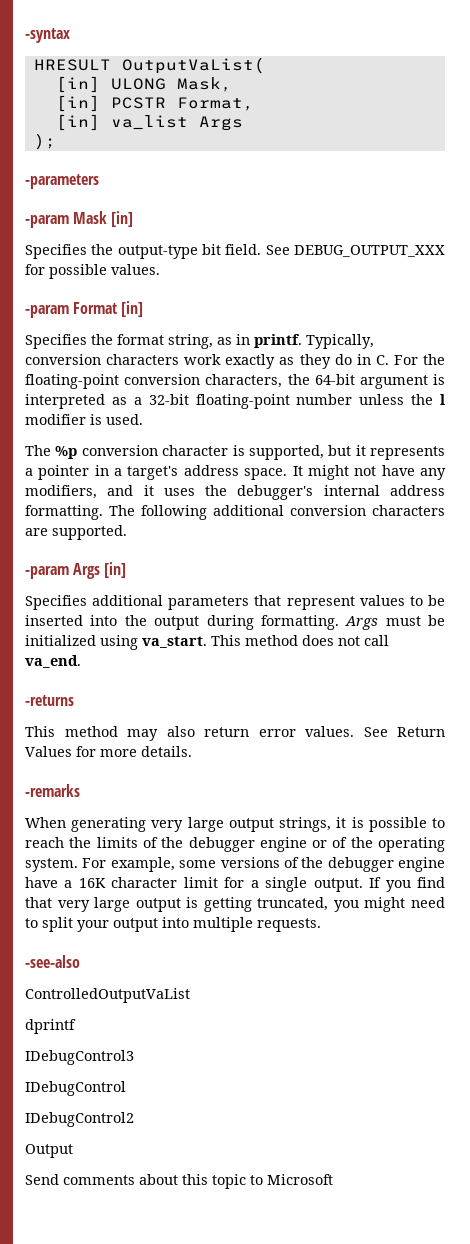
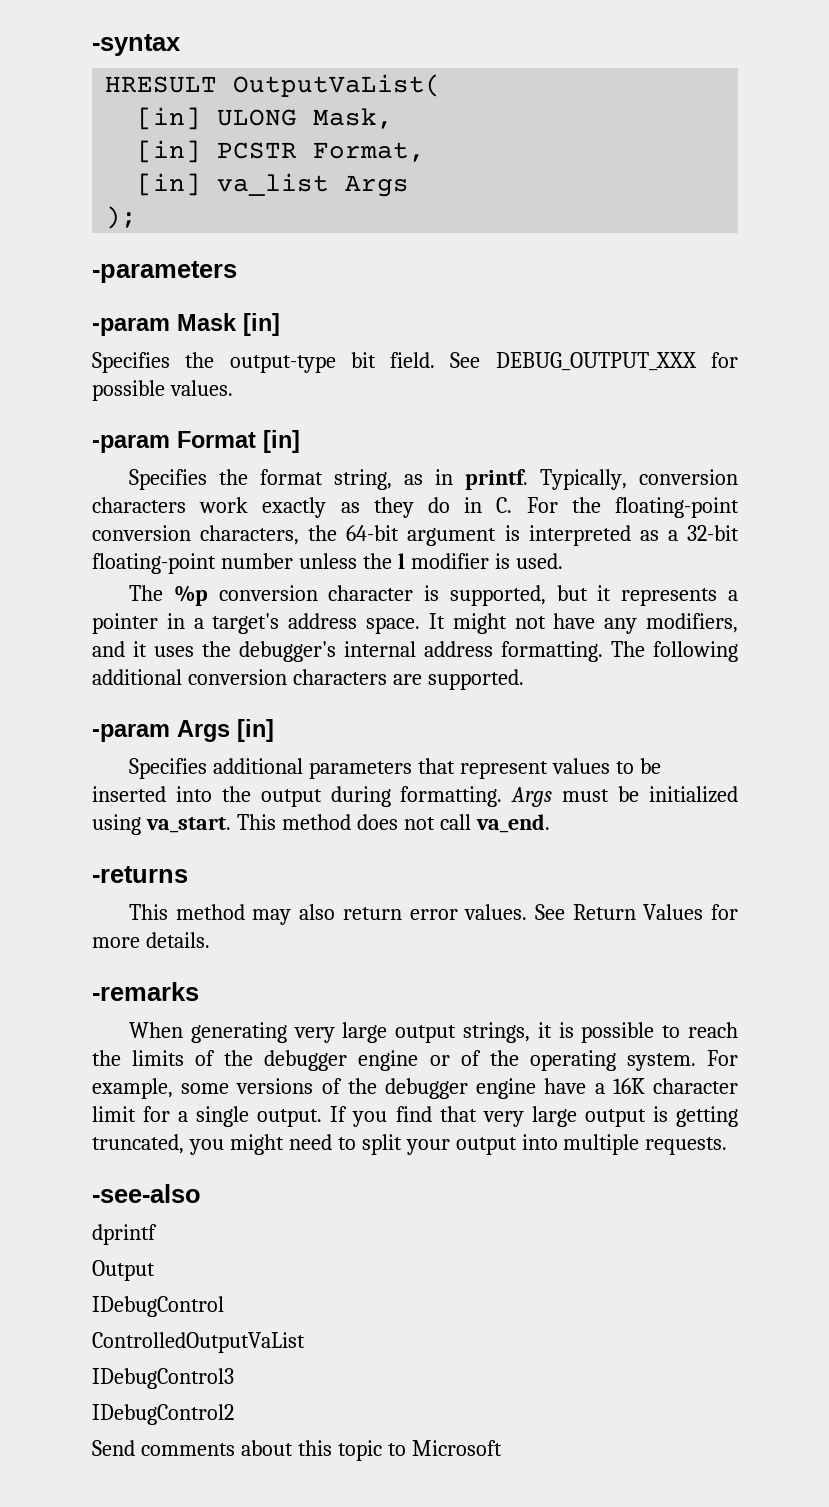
(80, 961) none -> [92,1224,157,1245] [92,1260,155,1281] [92,1296,224,1317] // dprintf // Output // IDebugControl
[25,1019,76,1034] // dprintf -> (305, 1342) none
[25,1081,126,1096] // IDebugControl -> (234, 1378) none
[25,1144,73,1158] // Output -> (234, 1414) none

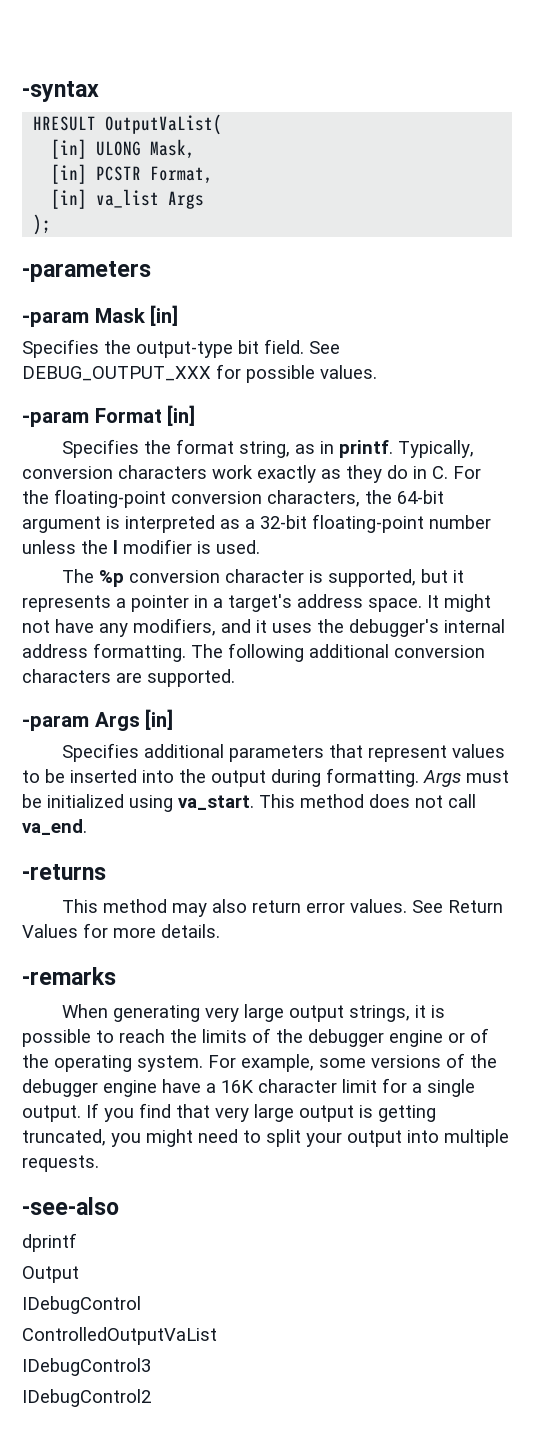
[92,1440,502,1461] // Send comments about this topic to Microsoft -> (151, 1398) none

